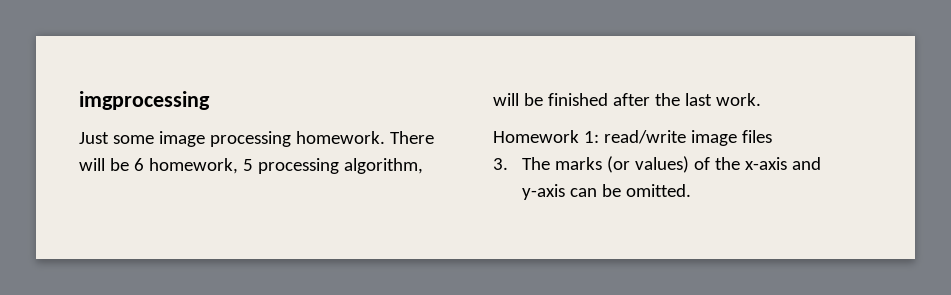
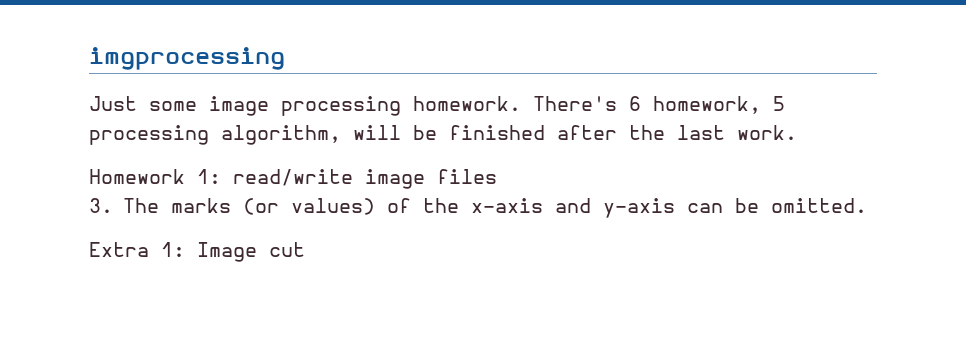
[389,131,434,144] [79,158,129,171] There will be -> [533,96,617,111] There's
(691, 190) none -> [89,242,305,262] // Extra 1: Image cut

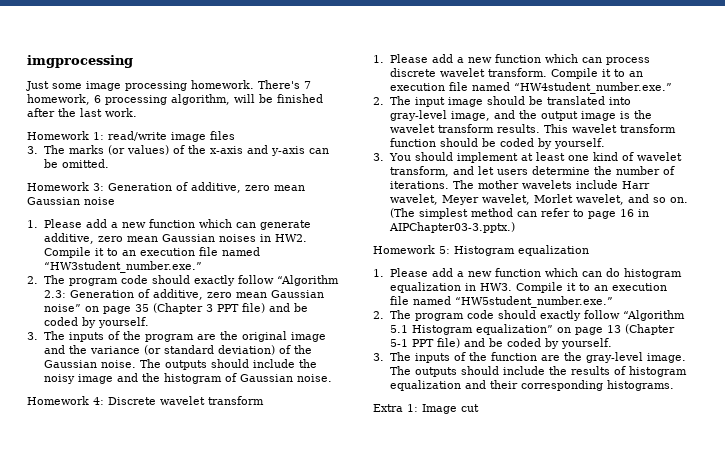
[629,96,785,114] 6 homework, 5 -> [304,81,311,89] [27,94,101,105] 7 homework, 6
(867, 205) none -> [27,182,305,193] [27,197,115,205] [27,219,311,230] [43,233,307,244] [43,247,260,258] [43,261,203,273] [27,275,340,286] [43,289,324,300] [43,303,308,314] [43,317,149,328] [27,331,326,342] [43,345,312,355] [43,359,317,370] [43,373,332,384] [27,396,264,405] [373,54,650,65] [389,68,643,79] [389,82,673,94] [373,96,631,107] [389,110,652,121] [389,124,676,133] [389,138,605,149] [373,152,682,163] [389,166,675,177] [389,180,650,189] [389,194,688,205] [389,208,649,219] [388,222,515,233] [373,245,589,256] [373,268,682,279] [389,282,667,293] [389,296,614,308] [373,310,686,321] [389,324,675,335] [389,338,612,349] [373,352,686,363] [389,366,687,377] [389,380,674,391] // Homework 3: Generation of additive, zero mean Gaussian noise // 1. Please add a new function which can generate additive, zero mean Gaussian noises in HW2. Compile it to an execution file named “HW3student_number.exe.” // 2. The program code should exactly follow “Algorithm 2.3: Generation of additive, zero mean Gaussian noise” on page 35 (Chapter 3 PPT file) and be coded by yourself. // 3. The inputs of the program are the original image and the variance (or standard deviation) of the Gaussian noise. The outputs should include the noisy image and the histogram of Gaussian noise. // Homework 4: Discrete wavelet transform // 1. Please add a new function which can process discrete wavelet transform. Compile it to an execution file named “HW4student_number.exe.” // 2. The input image should be translated into gray-level image, and the output image is the wavelet transform results. This wavelet transform function should be coded by yourself. // 3. You should implement at least one kind of wavelet transform, and let users determine the number of iterations. The mother wavelets include Harr wavelet, Meyer wavelet, Morlet wavelet, and so on. (The simplest method can refer to page 16 in AIPChapter03-3.pptx.) // Homework 5: Histogram equalization // 1. Please add a new function which can do histogram equalization in HW3. Compile it to an execution file named “HW5student_number.exe.” // 2. The program code should exactly follow “Algorithm 5.1 Histogram equalization” on page 13 (Chapter 5-1 PPT file) and be coded by yourself. // 3. The inputs of the function are the gray-level image. The outputs should include the results of histogram equalization and their corresponding histograms.

